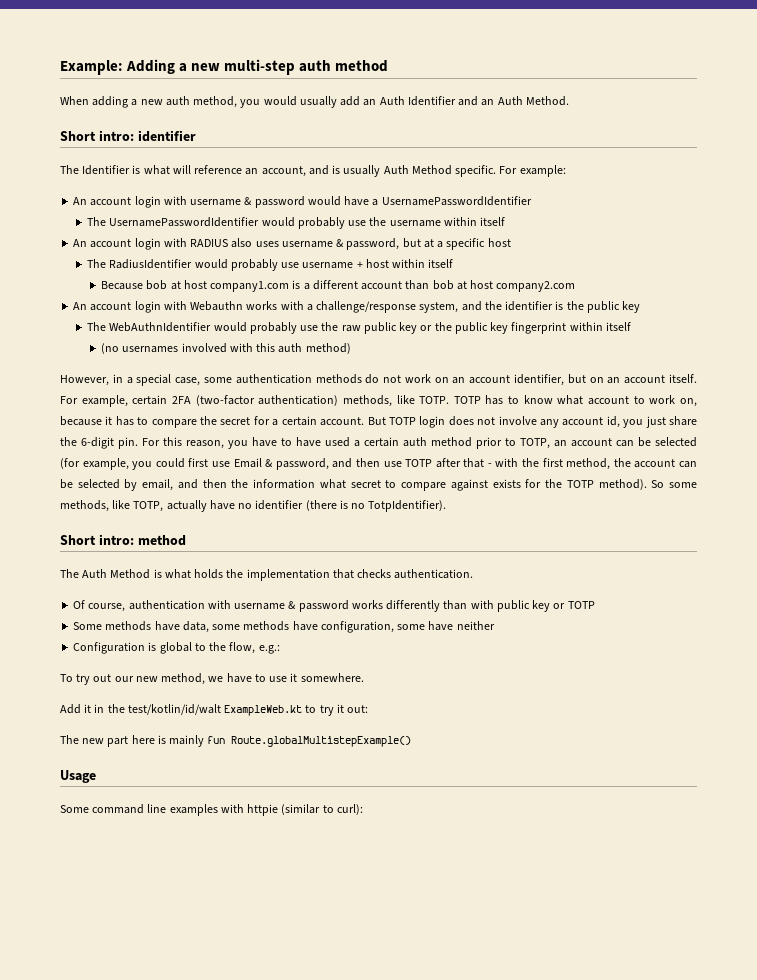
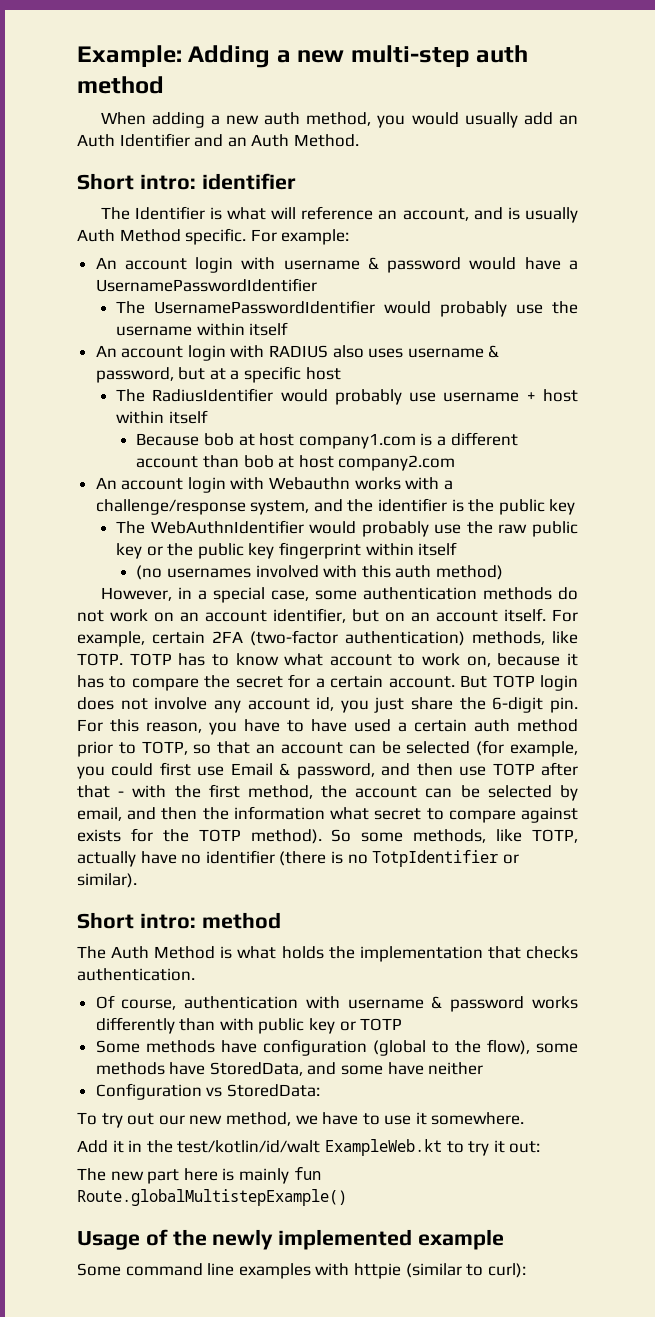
(550, 443) none -> [193,741,251,754] so that
[368,500,447,512] TotpIdentifier). -> [372,850,519,867] [77,873,137,888] TotpIdentifier or similar).
[182,621,209,633] data, -> [262,1039,530,1056] configuration (global to the flow),
[320,621,394,633] configuration, -> [209,1062,337,1076] StoredData, and
[148,642,280,654] is global to the flow, e.g.: -> [206,1084,320,1097] vs StoredData:
(96, 776) none -> [145,1229,505,1250] of the newly implemented example

